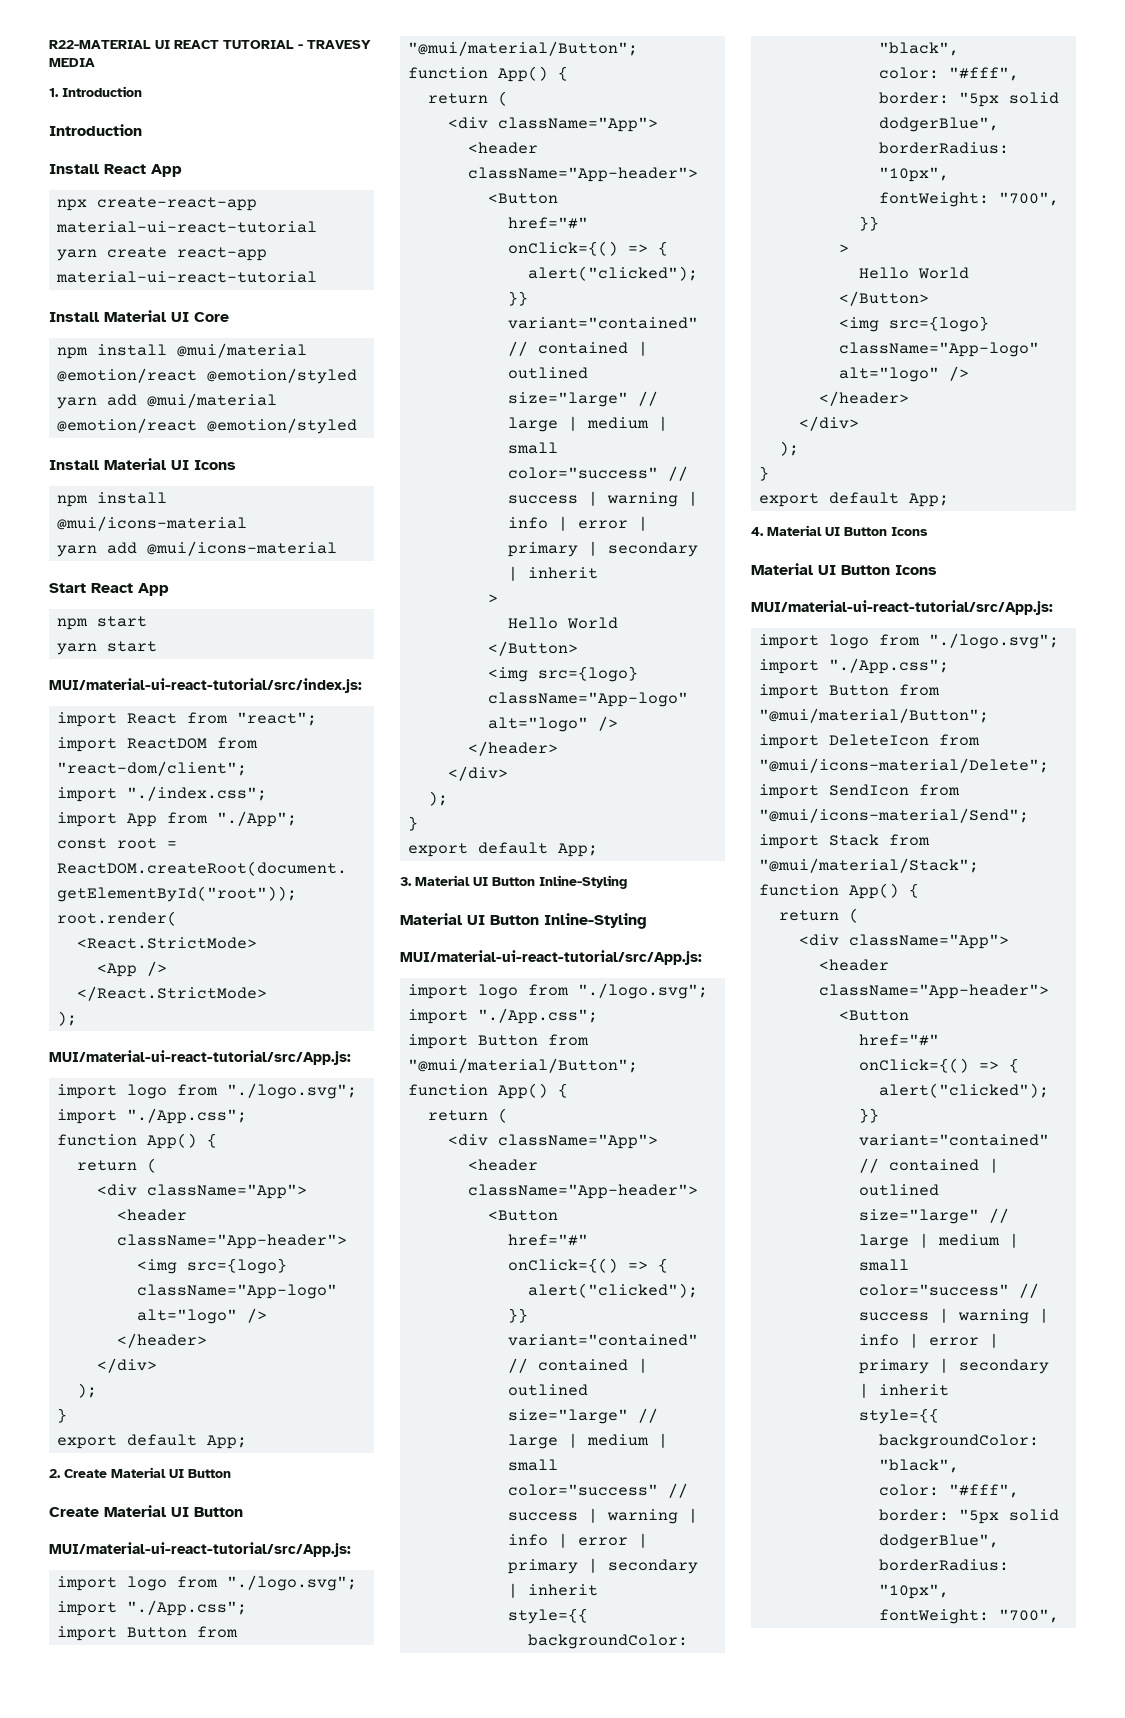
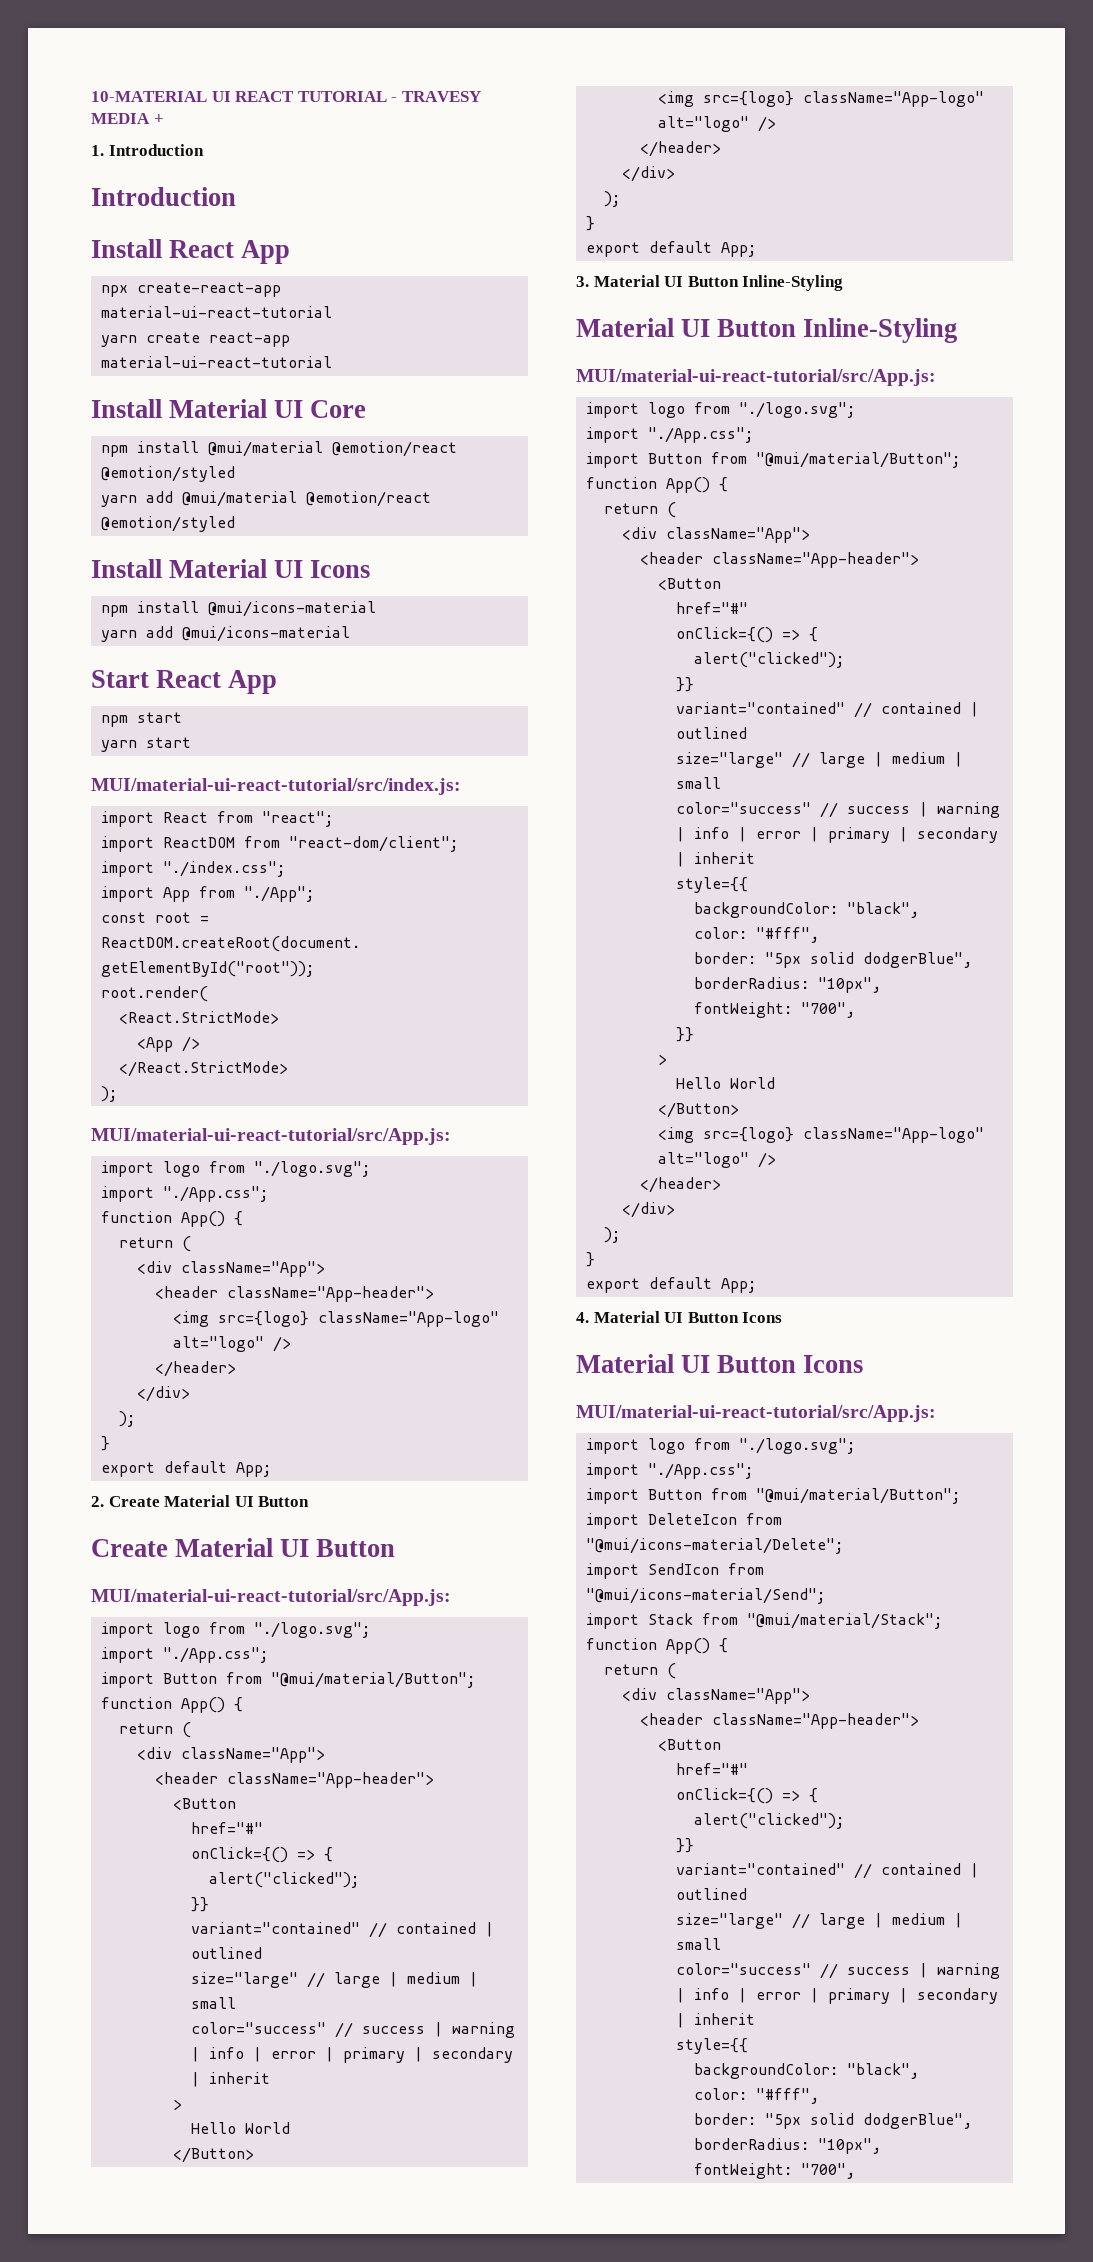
[49,40,151,49] R22-MATERIAL -> [91,91,207,102] 10-MATERIAL
(95, 62) none -> [153,114,164,124] +

